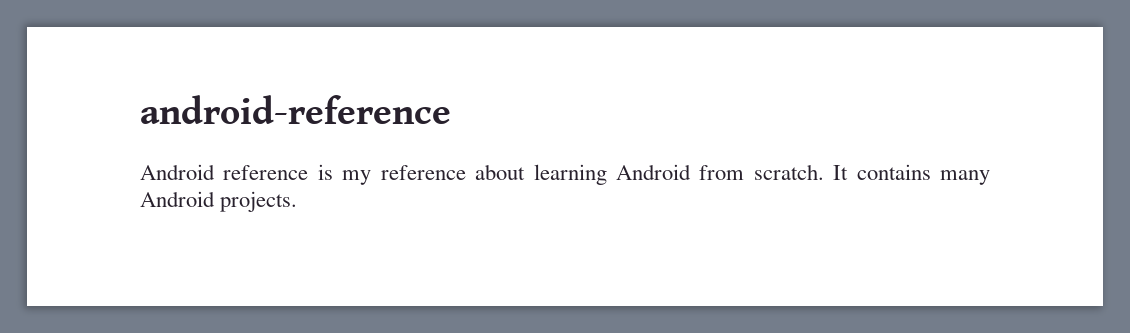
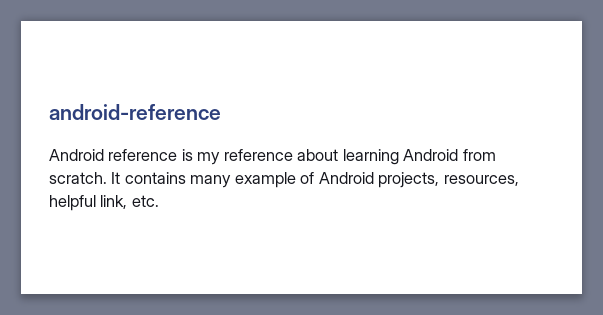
[140,191,298,212] Android projects. -> [234,172,519,188] [49,195,159,211] example of Android projects, resources, helpful link, etc.

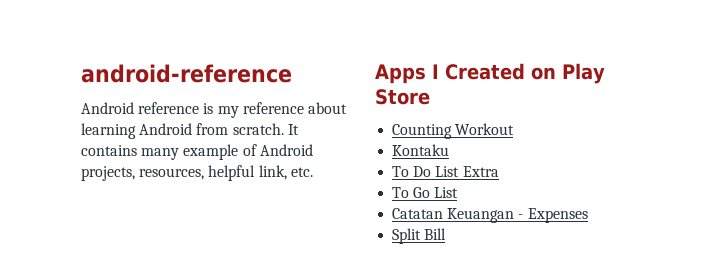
(159, 201) none -> [375,63,605,84] [375,89,430,105] [392,123,515,139] [392,144,450,156] [392,166,499,177] [392,187,459,198] [392,208,588,223] [392,228,447,244] // Apps I Created on Play Store // Counting Workout // Kontaku // To Do List Extra // To Go List // Catatan Keuangan - Expenses // Split Bill

